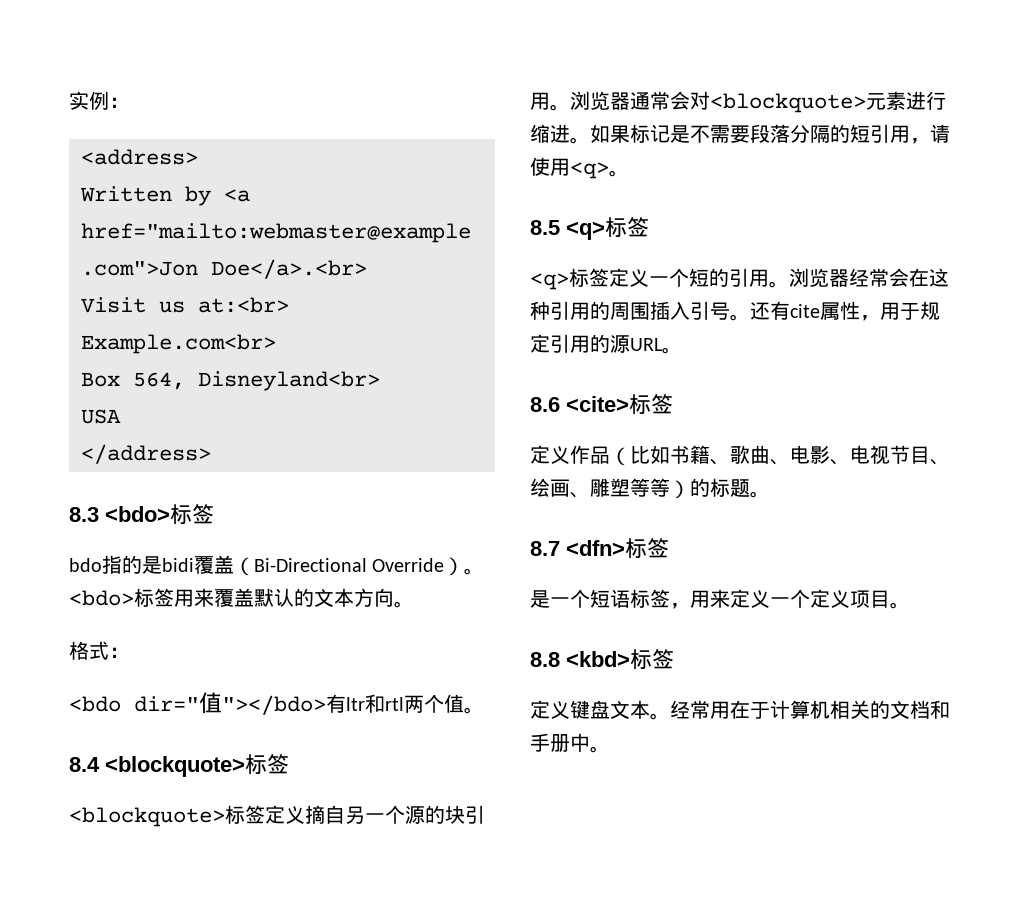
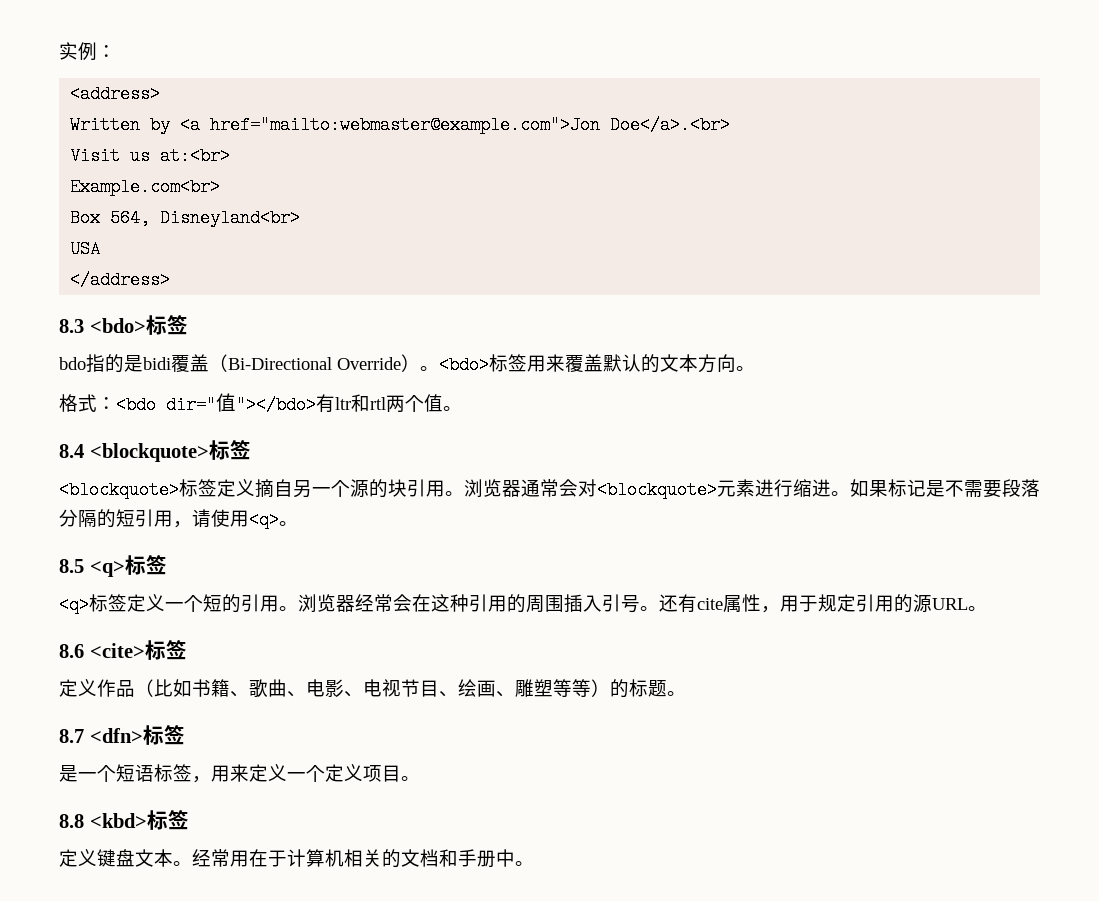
(129, 652) // -> (116, 403) none

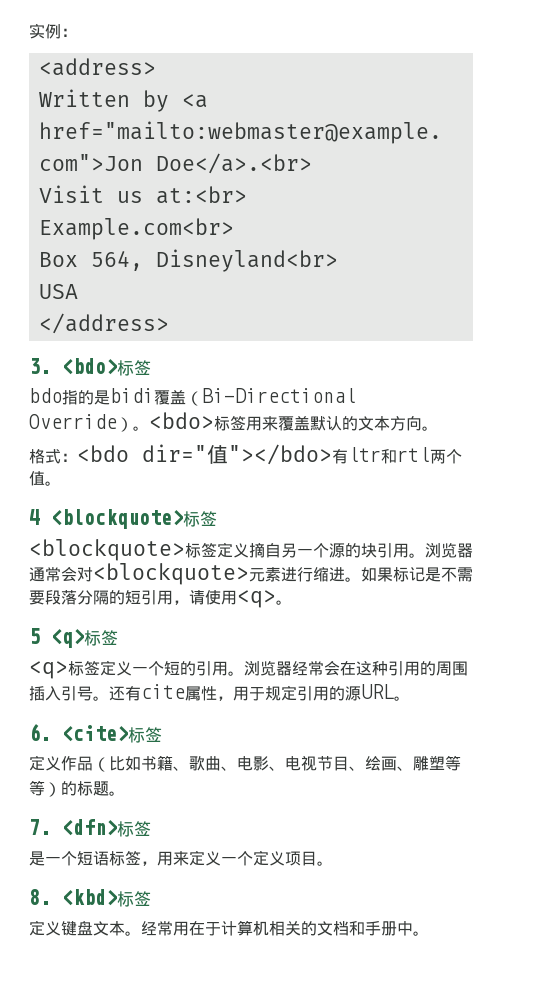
[59,319,84,333] 8.3 -> [29,358,51,374] 3.
[59,444,84,458] 8.4 -> [29,509,40,525] 4
[59,559,84,573] 8.5 -> [29,628,40,644] 5
[59,644,84,658] 8.6 -> [29,724,51,741] 6.
[59,729,84,743] 8.7 -> [29,819,51,835] 7.
[59,814,84,828] 8.8 -> [29,889,51,905] 8.

